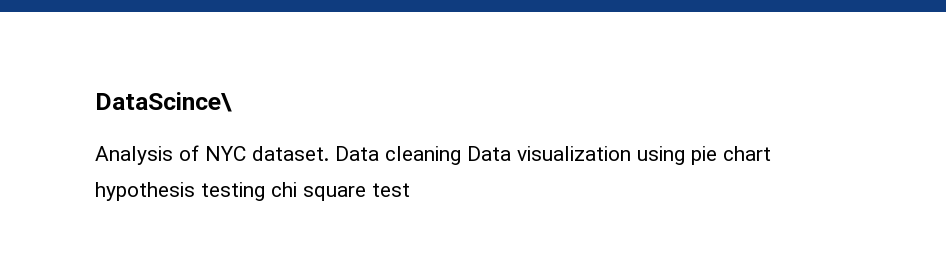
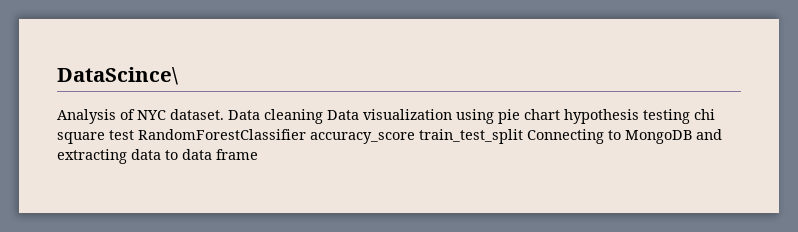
(410, 190) none -> [138,129,722,144] [57,149,258,164] RandomForestClassifier accuracy_score train_test_split Connecting to MongoDB and extracting data to data frame

